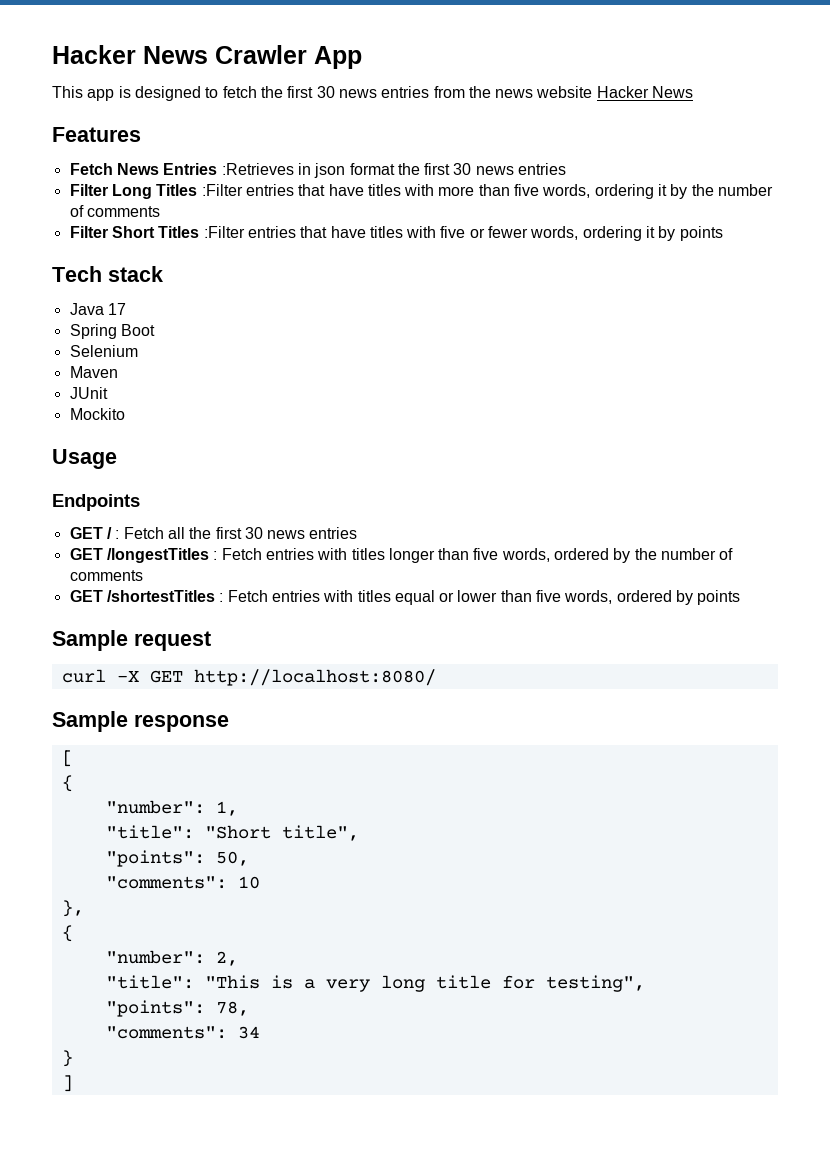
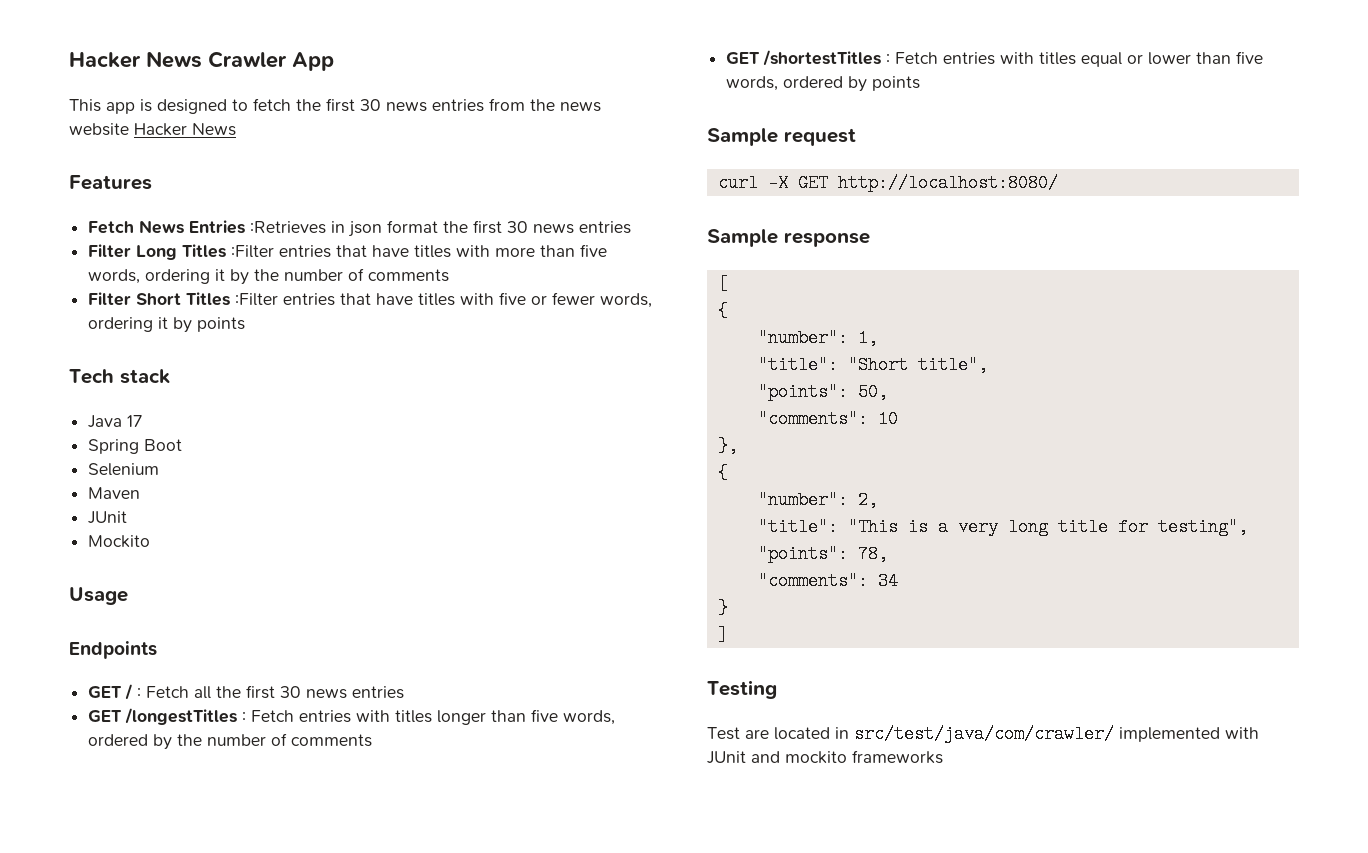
(73, 1083) none -> [707,680,777,699] [707,725,1259,743] [707,750,943,764] // Testing // Test are located in src/test/java/com/crawler/ implemented with JUnit and mockito frameworks

